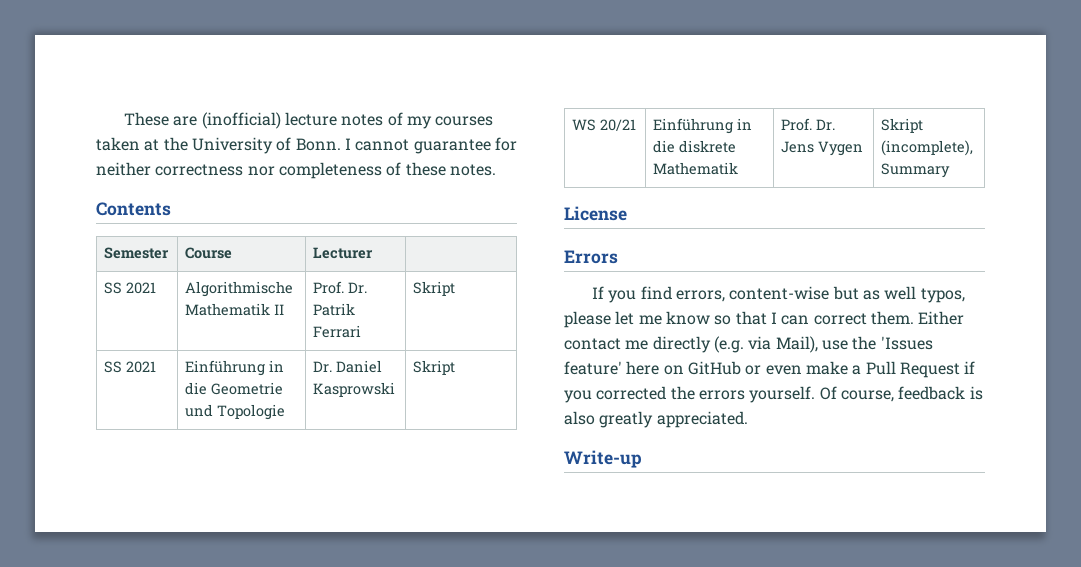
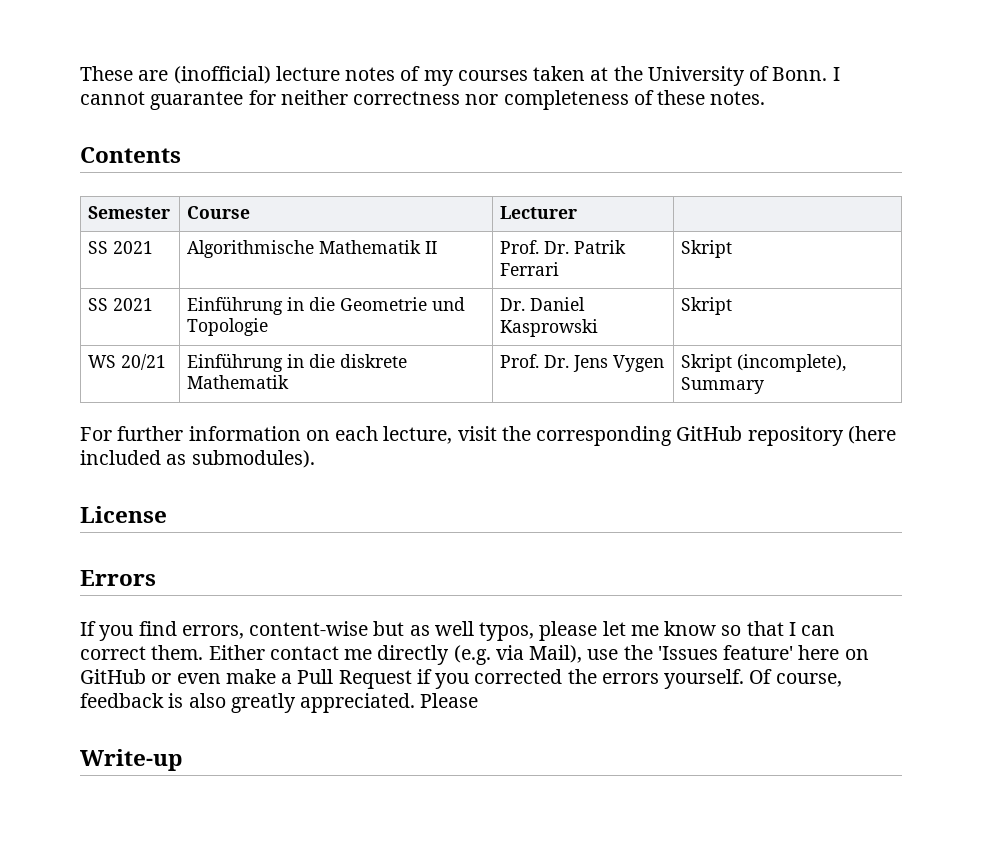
(951, 170) none -> [80,426,896,446] [80,450,315,468] // For further information on each lecture, visit the corresponding GitHub repository (here included as submodules).
(748, 419) none -> [420,693,479,708] Please

